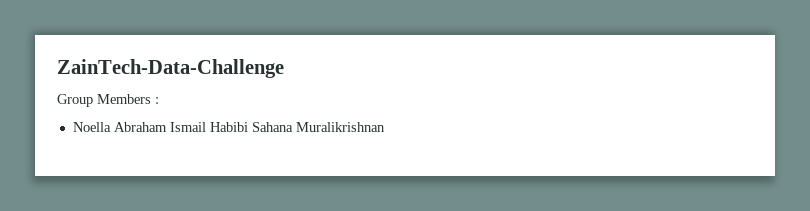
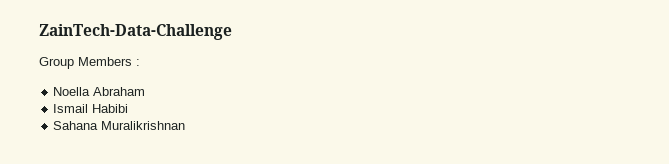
(167, 127) none -> (146, 91) //
(248, 127) none -> (129, 108) //

